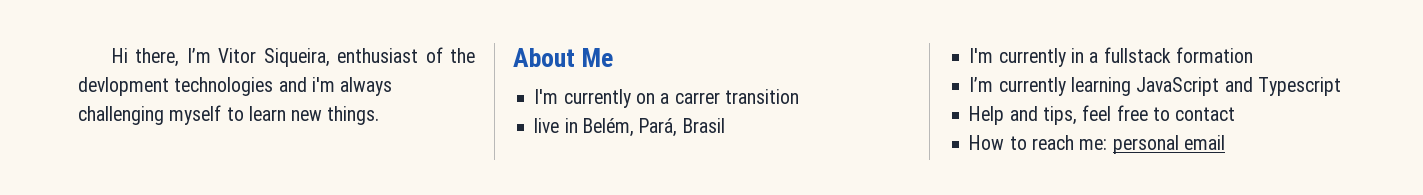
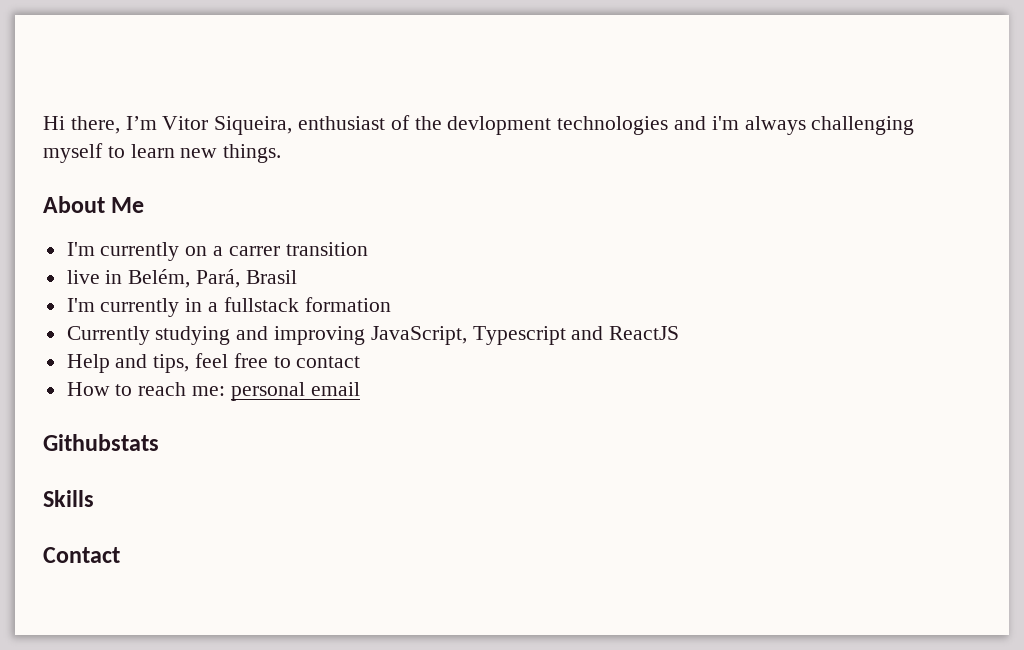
[969,77,1253,96] I’m currently learning JavaScript and -> [66,326,467,345] Currently studying and improving JavaScript,
(1341, 86) none -> [571,326,680,340] and ReactJS
(1225, 142) none -> [43,434,159,451] [43,490,94,507] [43,547,120,563] // Githubstats // Skills // Contact

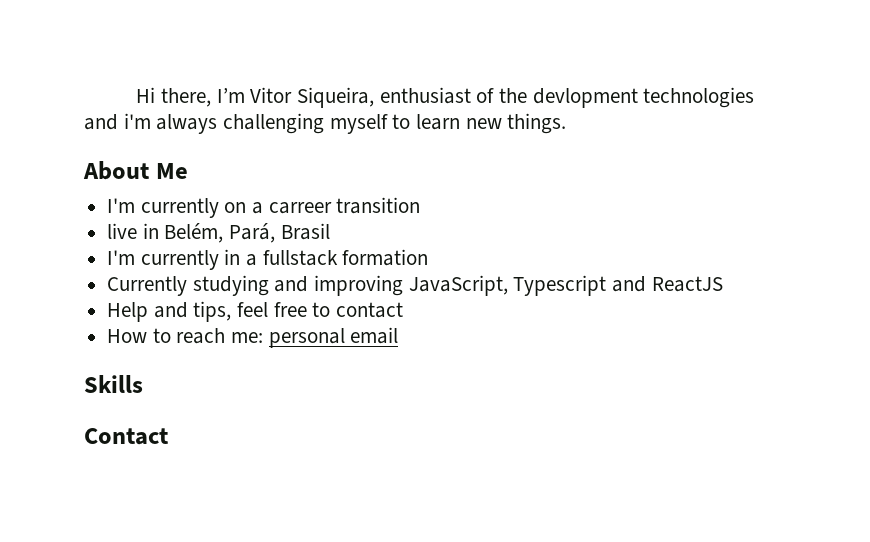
[228,246,280,256] carrer -> [268,202,332,214] carreer
[43,434,159,451] // Githubstats -> (399, 335) none

